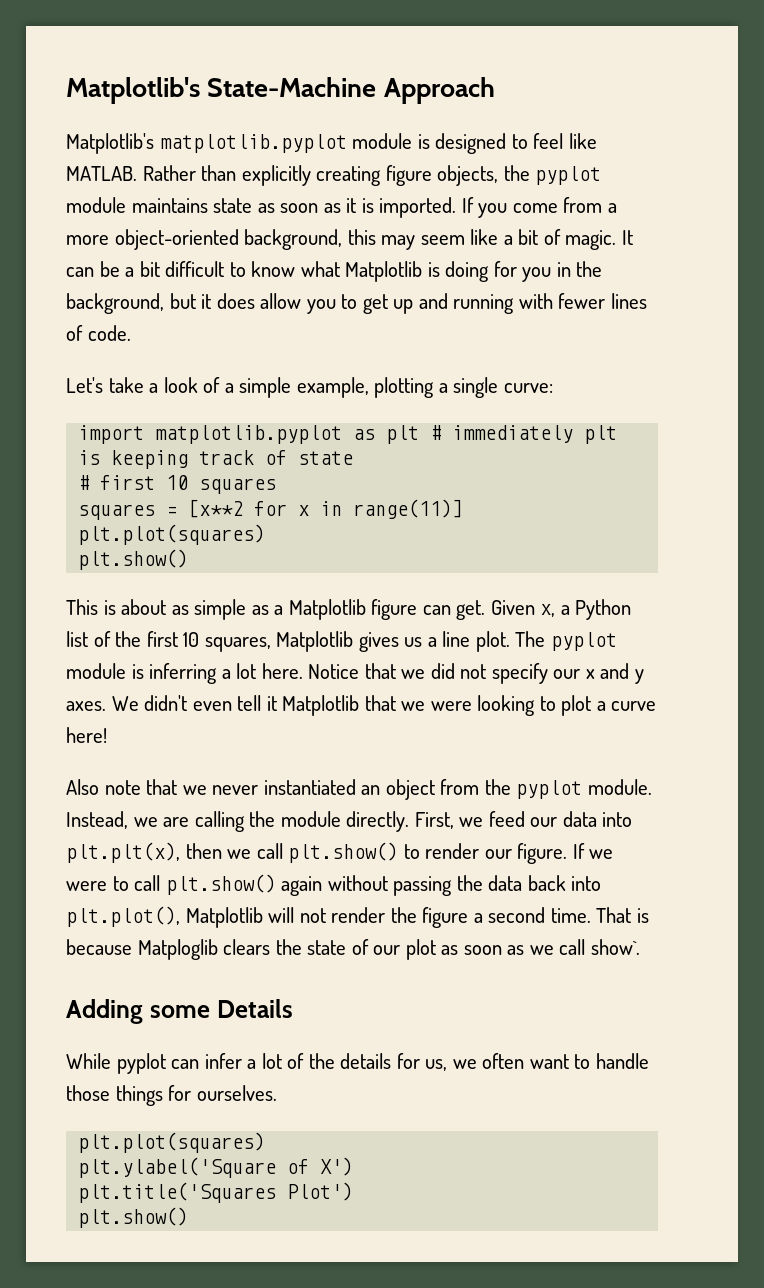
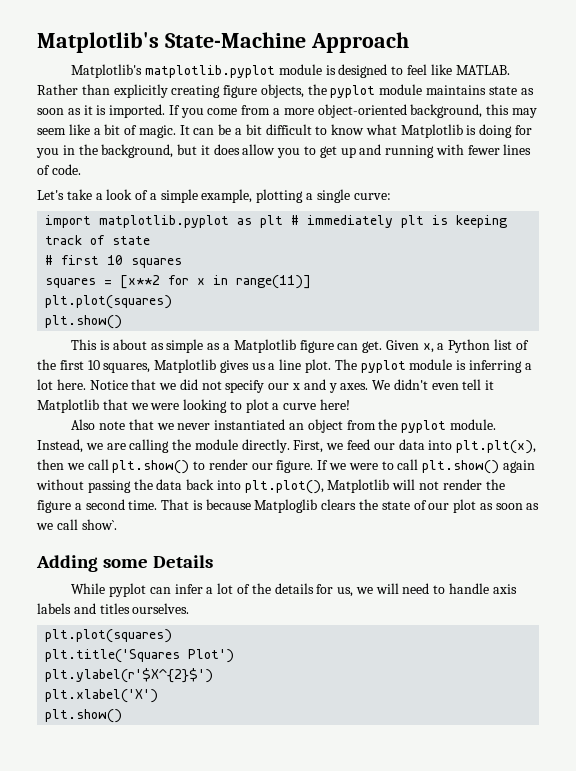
[482,1053,650,1069] [66,1085,192,1106] often want to handle those things for -> [375,583,517,594] [37,603,130,614] will need to handle axis labels and titles
[78,1157,354,1178] // plt.ylabel('Square of X') -> (173, 636) none
(354, 1191) none -> [45,668,214,683] [45,689,159,703] // plt.ylabel(r'$X^{2}$') // plt.xlabel('X')

